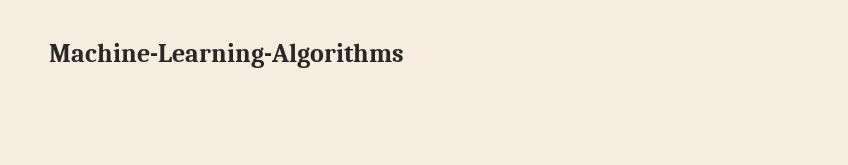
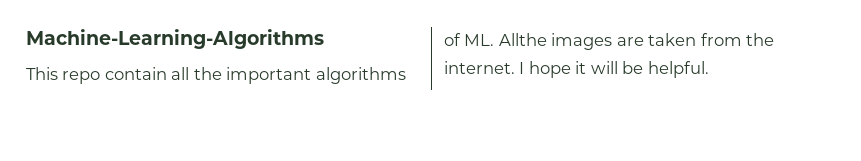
(404, 55) none -> [26,67,406,84] [444,33,775,50] [444,61,709,78] // This repo contain all the important algorithms of ML. Allthe images are taken from the internet. I hope it will be helpful.

